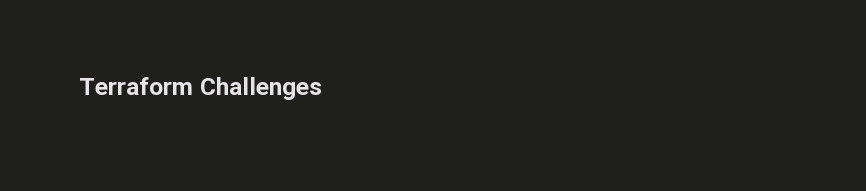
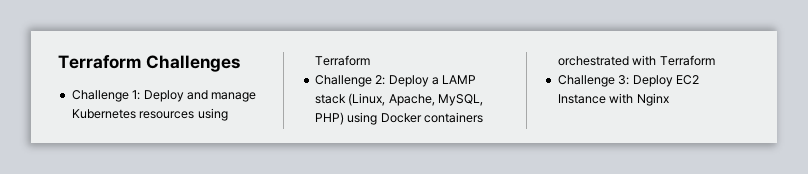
(322, 88) none -> [71,90,257,102] [71,108,228,121] [314,55,370,66] [314,75,477,87] [314,93,483,106] [314,112,483,125] [557,55,715,66] [557,75,699,87] [557,93,669,106] // Challenge 1: Deploy and manage Kubernetes resources using Terraform // Challenge 2: Deploy a LAMP stack (Linux, Apache, MySQL, PHP) using Docker containers orchestrated with Terraform // Challenge 3: Deploy EC2 Instance with Nginx

